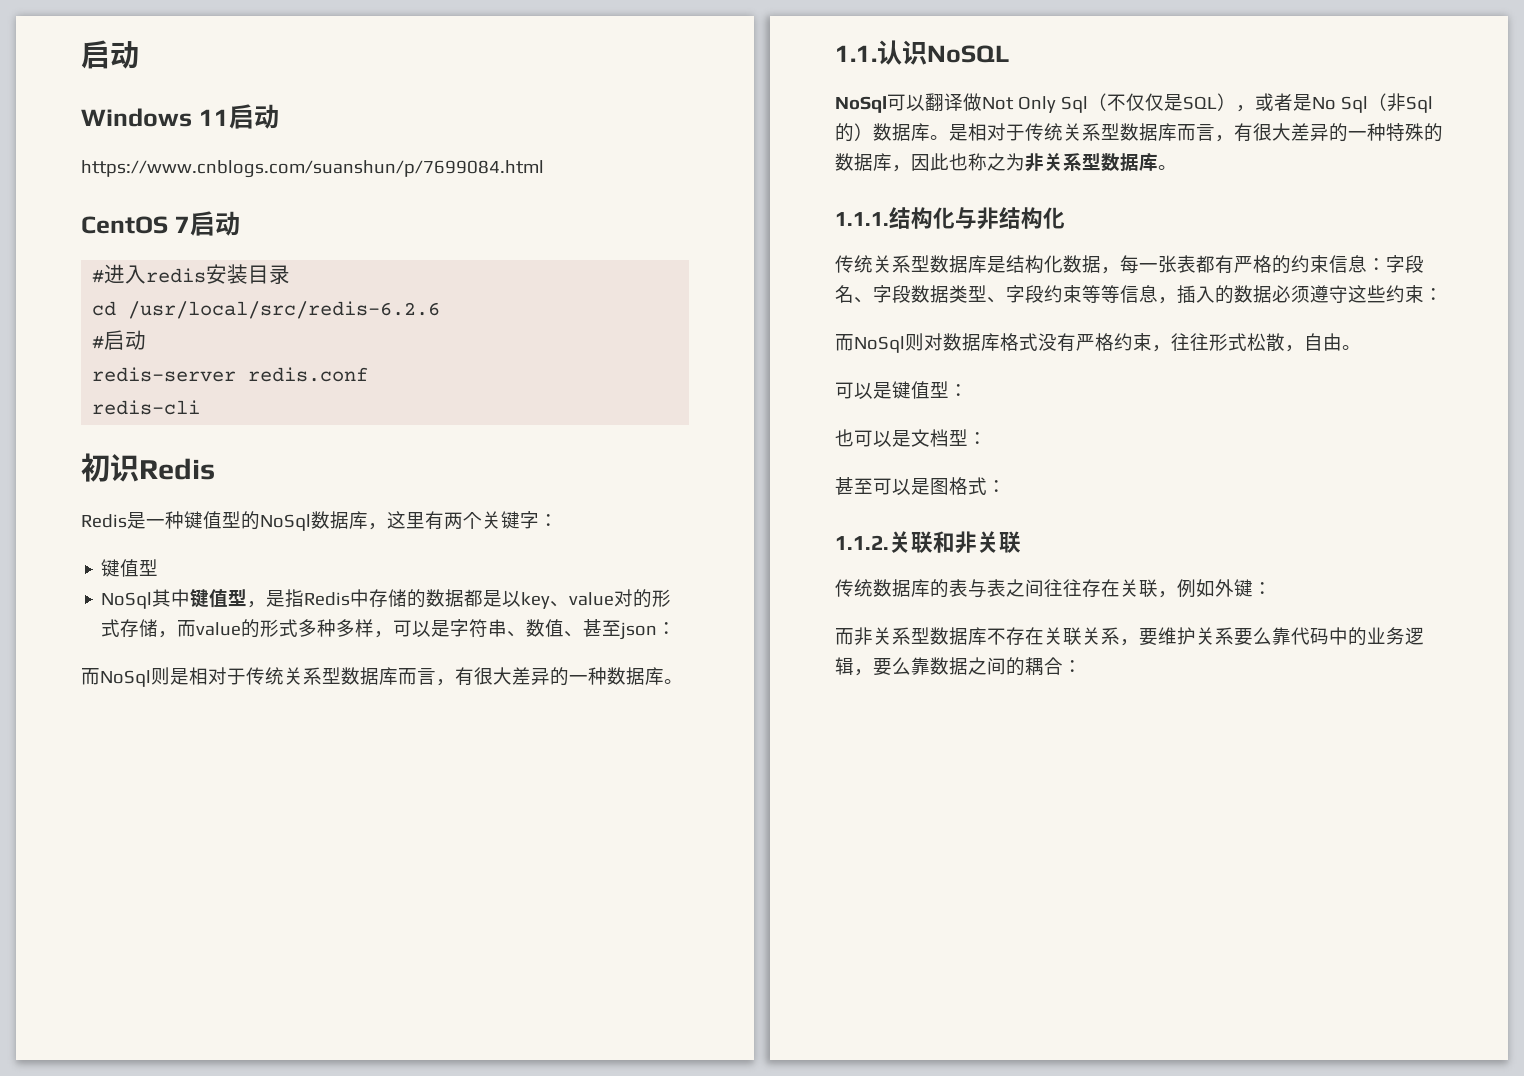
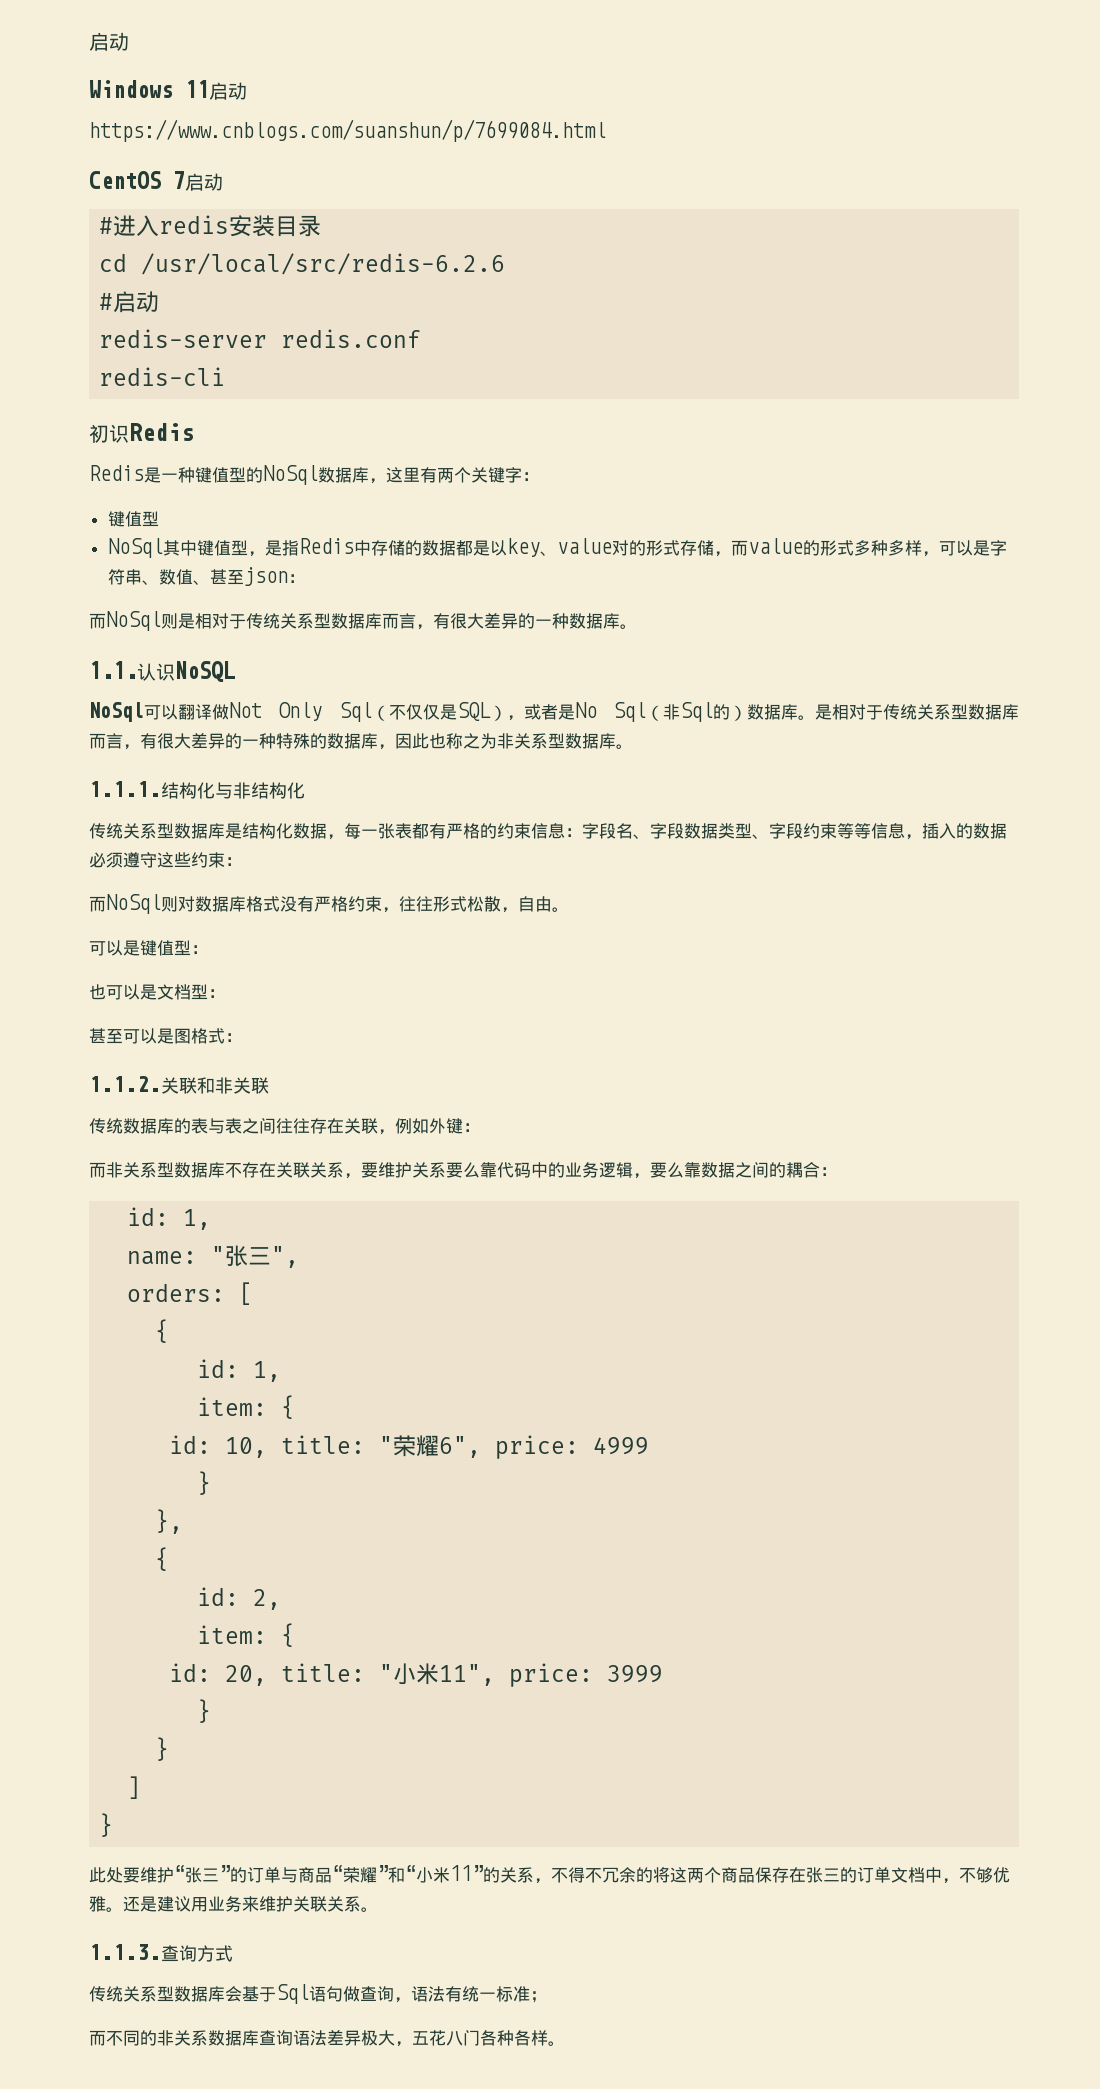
(1082, 666) none -> [127,1207,212,1230] [127,1245,300,1268] [127,1282,254,1305] [155,1319,170,1343] [197,1359,282,1382] [197,1395,296,1419] [169,1435,650,1459] [197,1471,212,1495] [155,1509,184,1534] [155,1547,170,1571] [197,1587,282,1610] [197,1623,296,1647] [169,1663,664,1687] [197,1699,212,1723] [155,1737,170,1761] [127,1776,142,1799] [99,1813,114,1837] [89,1865,1010,1884] [89,1896,378,1912] [89,1944,233,1962] [89,1984,547,2004] [89,2030,565,2047] // id: 1, // name: "张三", // orders: [ // { // id: 1, // item: { // id: 10, title: "荣耀6", price: 4999 // } // }, // { // id: 2, // item: { // id: 20, title: "小米11", price: 3999 // } // } // ] // } // 此处要维护“张三”的订单与商品“荣耀”和“小米11”的关系，不得不冗余的将这两个商品保存在张三的订单文档中，不够优雅。还是建议用业务来维护关联关系。 // 1.1.3.查询方式 // 传统关系型数据库会基于Sql语句做查询，语法有统一标准； // 而不同的非关系数据库查询语法差异极大，五花八门各种各样。

